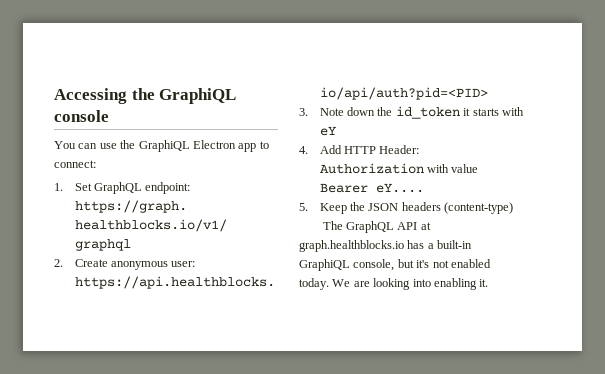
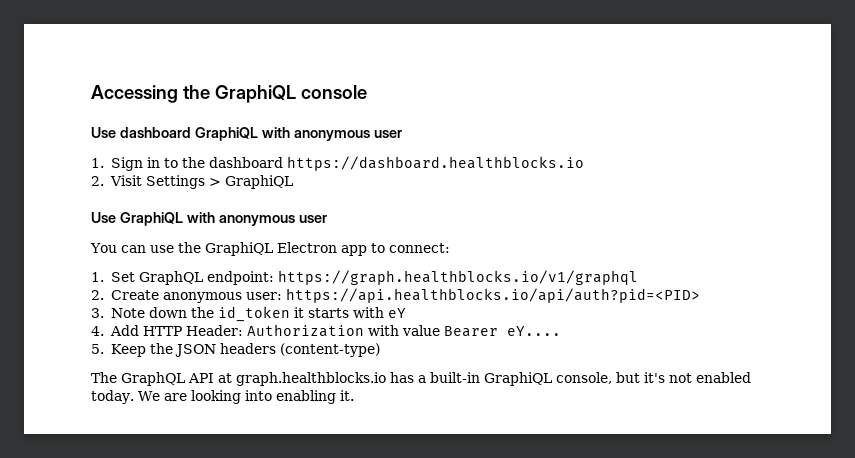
(109, 116) none -> [91,127,402,141] [91,156,584,171] [91,175,293,189] [91,212,327,226] // Use dashboard GraphiQL with anonymous user // 1. Sign in to the dashboard https://dashboard.healthblocks.io // 2. Visit Settings > GraphiQL // Use GraphiQL with anonymous user

